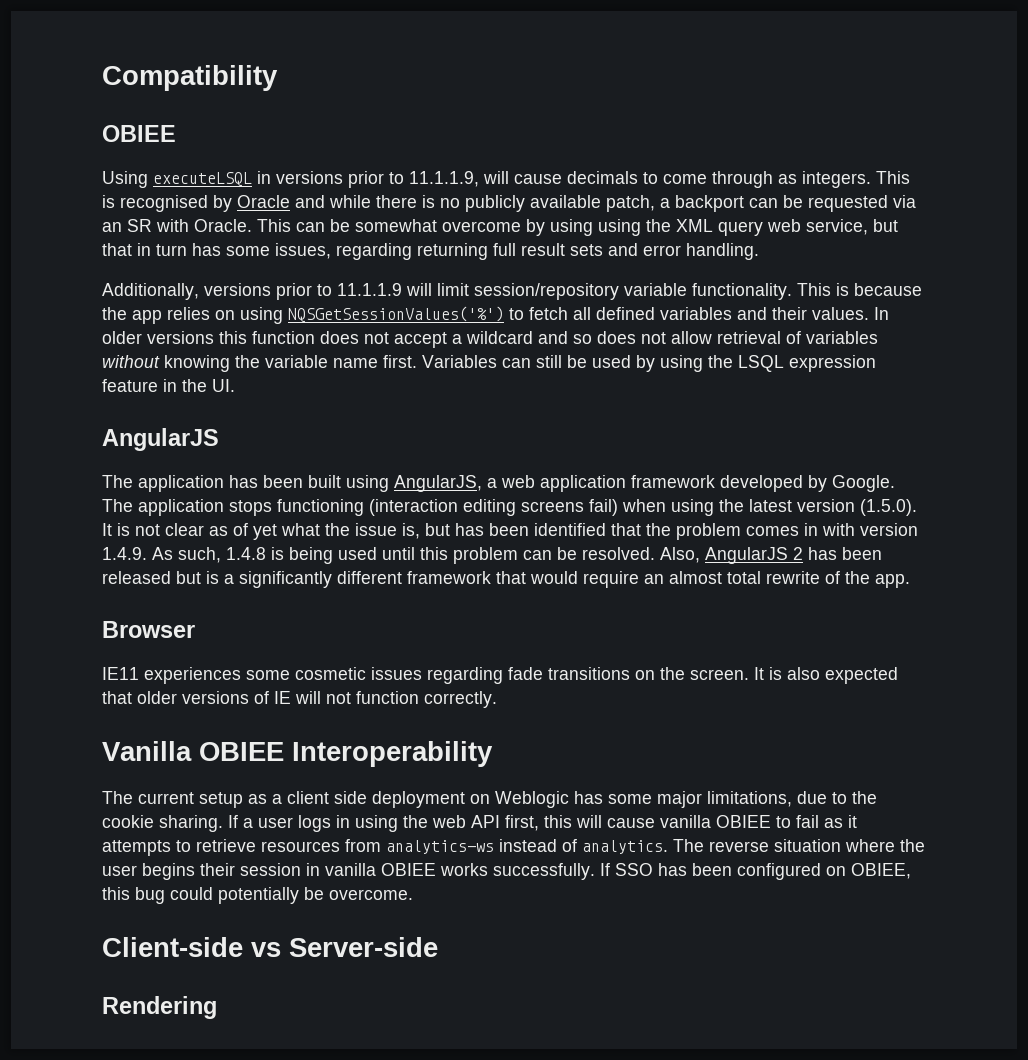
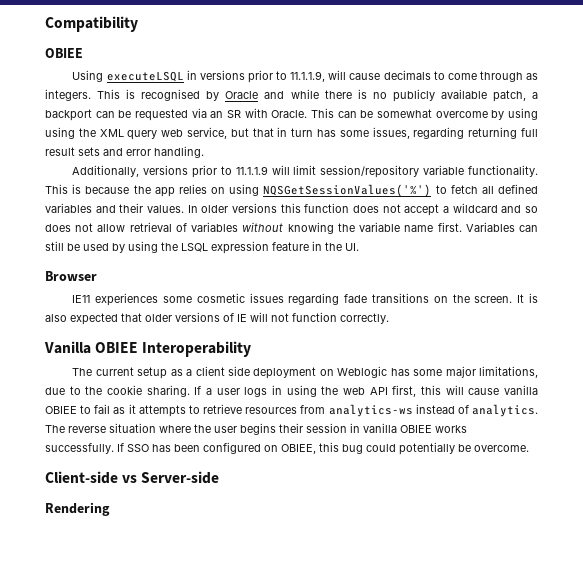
[102,428,219,451] [102,475,895,492] [102,499,917,516] [102,523,918,540] [102,547,882,564] [102,571,910,588] // AngularJS // The application has been built using AngularJS, a web application framework developed by Google. The application stops functioning (interaction editing screens fail) when using the latest version (1.5.0). It is not clear as of yet what the issue is, but has been identified that the problem comes in with version 1.4.9. As such, 1.4.8 is being used until this problem can be resolved. Also, AngularJS 2 has been released but is a significantly different framework that would require an almost total rewrite of the app. -> (359, 247) none

